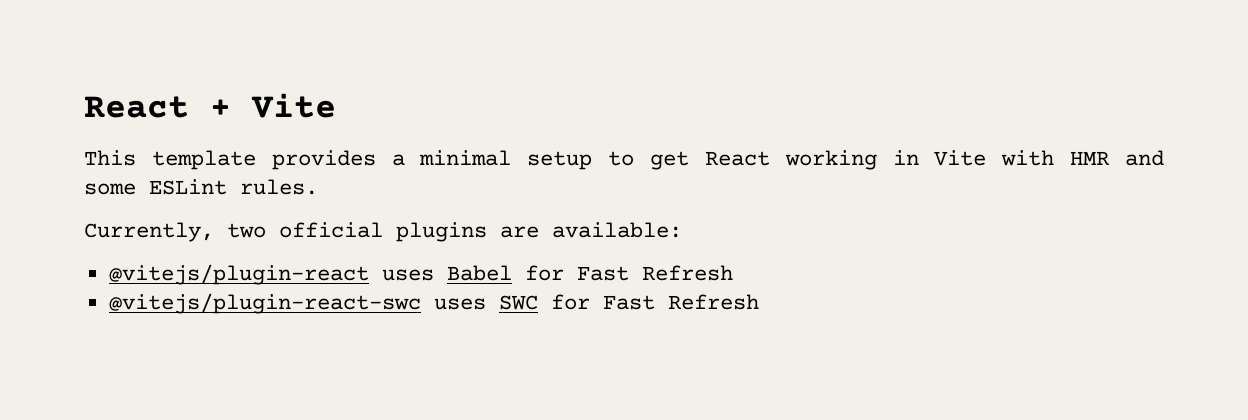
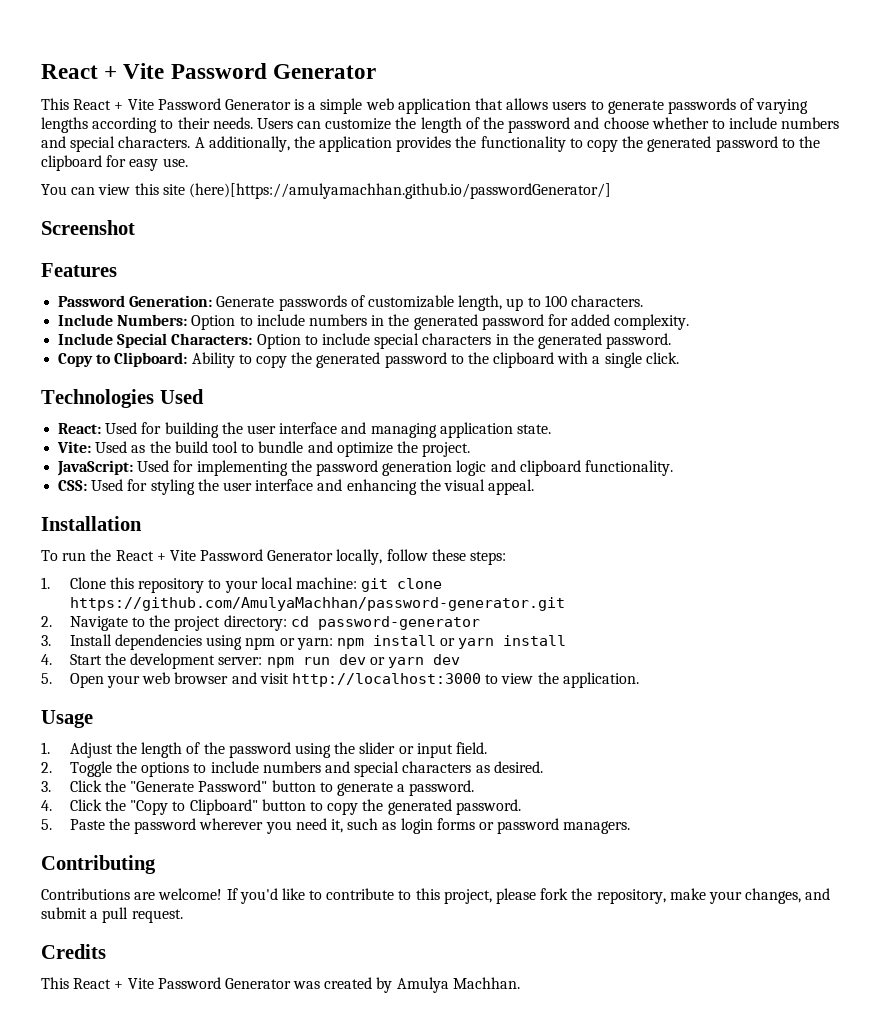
[84,93,336,118] [84,150,1165,170] [84,179,318,195] [84,222,682,242] [108,264,733,285] [108,293,759,314] React + Vite // This template provides a minimal setup to get React working in Vite with HMR and some ESLint rules. // Currently, two official plugins are available: // @vitejs/plugin-react uses Babel for Fast Refresh // @vitejs/plugin-react-swc uses SWC for Fast Refresh -> [41,63,376,79] [41,98,809,114] [41,117,840,133] [41,136,820,152] [41,155,188,171] [41,183,611,199] [41,220,135,235] [41,263,117,277] [58,295,643,311] [58,314,690,330] [58,333,672,349] [58,352,679,368] [41,389,204,408] [58,422,551,438] [57,441,471,457] [57,460,673,476] [58,479,535,495] [41,516,142,531] [41,549,507,565] [41,577,443,593] [69,597,565,611] [41,615,480,631] [41,634,567,650] [41,653,460,669] [41,672,639,688] [41,710,93,728] [41,742,487,758] [41,761,543,777] [41,780,475,796] [41,799,521,815] [41,818,631,834] [41,855,156,874] [41,888,831,904] [41,907,183,923] [41,944,106,959] [41,977,520,993] React + Vite Password Generator // This React + Vite Password Generator is a simple web application that allows users to generate passwords of varying lengths according to their needs. Users can customize the length of the password and choose whether to include numbers and special characters. A additionally, the application provides the functionality to copy the generated password to the clipboard for easy use. // You can view this site (here)[https://amulyamachhan.github.io/passwordGenerator/] // Screenshot // Features // Password Generation: Generate passwords of customizable length, up to 100 characters. // Include Numbers: Option to include numbers in the generated password for added complexity. // Include Special Characters: Option to include special characters in the generated password. // Copy to Clipboard: Ability to copy the generated password to the clipboard with a single click. // Technologies Used // React: Used for building the user interface and managing application state. // Vite: Used as the build tool to bundle and optimize the project. // JavaScript: Used for implementing the password generation logic and clipboard functionality. // CSS: Used for styling the user interface and enhancing the visual appeal. // Installation // To run the React + Vite Password Generator locally, follow these steps: // 1. Clone this repository to your local machine: git clone https://github.com/AmulyaMachhan/password-generator.git // 2. Navigate to the project directory: cd password-generator // 3. Install dependencies using npm or yarn: npm install or yarn install // 4. Start the development server: npm run dev or yarn dev // 5. Open your web browser and visit http://localhost:3000 to view the application. // Usage // 1. Adjust the length of the password using the slider or input field. // 2. Toggle the options to include numbers and special characters as desired. // 3. Click the "Generate Password" button to generate a password. // 4. Click the "Copy to Clipboard" button to copy the generated password. // 5. Paste the password wherever you need it, such as login forms or password managers. // Contributing // Contributions are welcome! If you'd like to contribute to this project, please fork the repository, make your changes, and submit a pull request. // Credits // This React + Vite Password Generator was created by Amulya Machhan.

